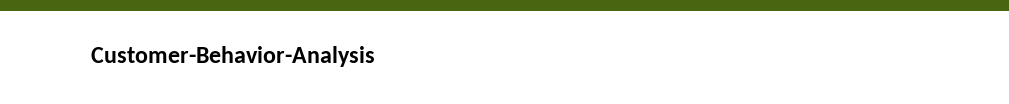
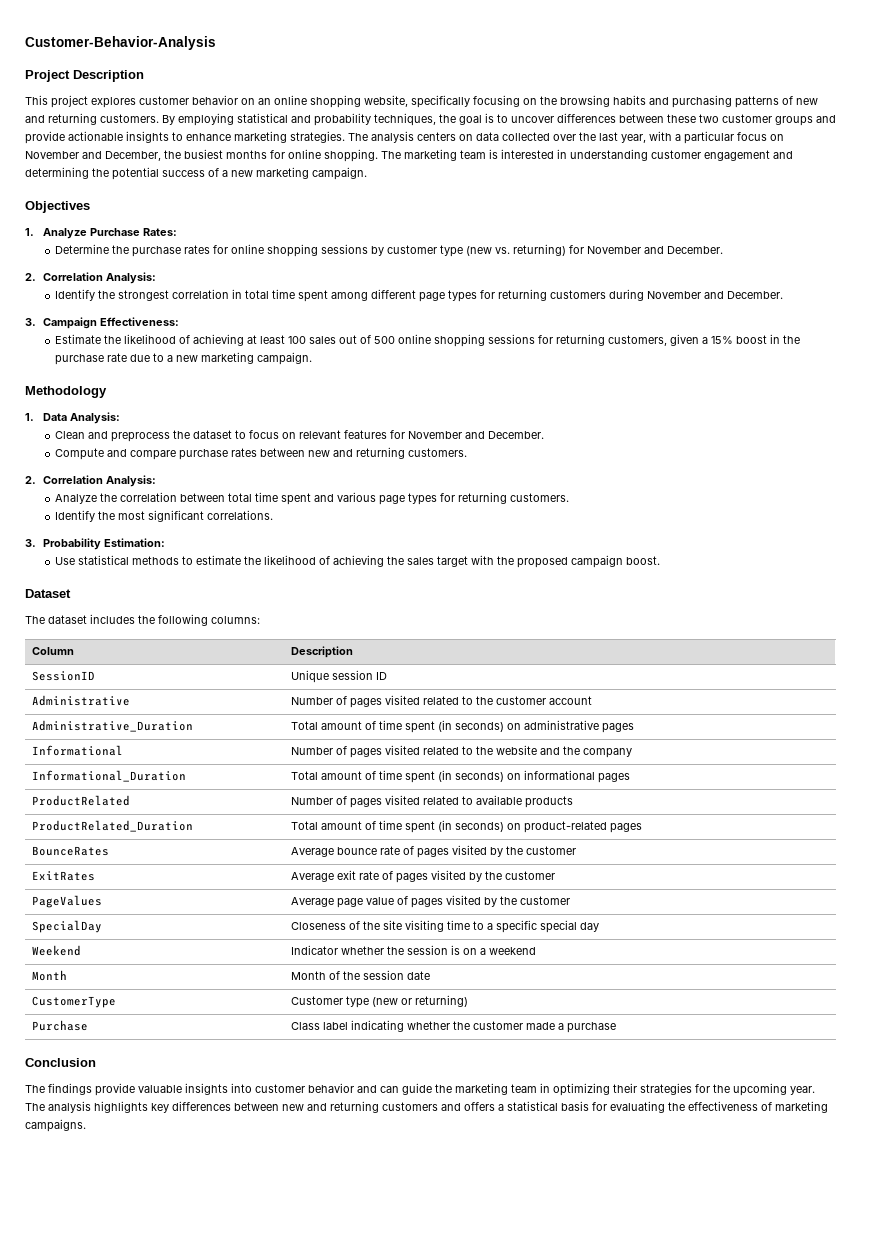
(375, 56) none -> [25,70,144,82] [25,95,818,108] [25,113,836,126] [25,131,784,144] [25,149,793,162] [25,167,367,180] [25,201,90,213] [25,228,178,239] [55,244,724,257] [25,272,157,284] [55,289,784,302] [25,317,180,329] [55,334,801,347] [55,352,313,365] [25,386,107,398] [25,412,121,424] [55,430,545,442] [55,447,468,460] [25,475,157,487] [55,492,570,505] [55,510,274,522] [25,538,166,550] [55,555,661,568] [25,589,71,598] [25,614,260,626] [31,647,74,655] [290,646,353,658] [31,671,95,681] [290,670,387,683] [31,695,130,706] [290,695,592,708] [31,720,193,732] [290,720,634,733] [31,745,123,756] [290,745,632,758] [31,770,186,782] [290,770,630,783] [31,795,130,806] [290,795,573,808] [31,820,193,832] [290,820,642,833] [31,846,109,856] [290,845,576,858] [31,871,95,881] [290,870,555,883] [31,895,102,908] [290,895,570,908] [31,920,102,933] [290,920,599,933] [31,945,81,956] [290,945,536,955] [31,970,67,981] [290,970,430,980] [31,996,116,1008] [290,995,468,1008] [31,1020,88,1031] [290,1020,616,1033] [25,1058,96,1067] [25,1083,815,1096] [25,1101,828,1113] [25,1119,86,1132] // Project Description // This project explores customer behavior on an online shopping website, specifically focusing on the browsing habits and purchasing patterns of new and returning customers. By employing statistical and probability techniques, the goal is to uncover differences between these two customer groups and provide actionable insights to enhance marketing strategies. The analysis centers on data collected over the last year, with a particular focus on November and December, the busiest months for online shopping. The marketing team is interested in understanding customer engagement and determining the potential success of a new marketing campaign. // Objectives // 1. Analyze Purchase Rates: // Determine the purchase rates for online shopping sessions by customer type (new vs. returning) for November and December. // 2. Correlation Analysis: // Identify the strongest correlation in total time spent among different page types for returning customers during November and December. // 3. Campaign Effectiveness: // Estimate the likelihood of achieving at least 100 sales out of 500 online shopping sessions for returning customers, given a 15% boost in the purchase rate due to a new marketing campaign. // Methodology // 1. Data Analysis: // Clean and preprocess the dataset to focus on relevant features for November and December. // Compute and compare purchase rates between new and returning customers. // 2. Correlation Analysis: // Analyze the correlation between total time spent and various page types for returning customers. // Identify the most significant correlations. // 3. Probability Estimation: // Use statistical methods to estimate the likelihood of achieving the sales target with the proposed campaign boost. // Dataset // The dataset includes the following columns: // Column | Description // SessionID | Unique session ID // Administrative | Number of pages visited related to the customer account // Administrative_Duration | Total amount of time spent (in seconds) on administrative pages // Informational | Number of pages visited related to the website and the company // Informational_Duration | Total amount of time spent (in seconds) on informational pages // ProductRelated | Number of pages visited related to available products // ProductRelated_Duration | Total amount of time spent (in seconds) on product-related pages // BounceRates | Average bounce rate of pages visited by the customer // ExitRates | Average exit rate of pages visited by the customer // PageValues | Average page value of pages visited by the customer // SpecialDay | Closeness of the site visiting time to a specific special day // Weekend | Indicator whether the session is on a weekend // Month | Month of the session date // CustomerType | Customer type (new or returning) // Purchase | Class label indicating whether the customer made a purchase // Conclusion // The findings provide valuable insights into customer behavior and can guide the marketing team in optimizing their strategies for the upcoming year. The analysis highlights key differences between new and returning customers and offers a statistical basis for evaluating the effectiveness of marketing campaigns.

